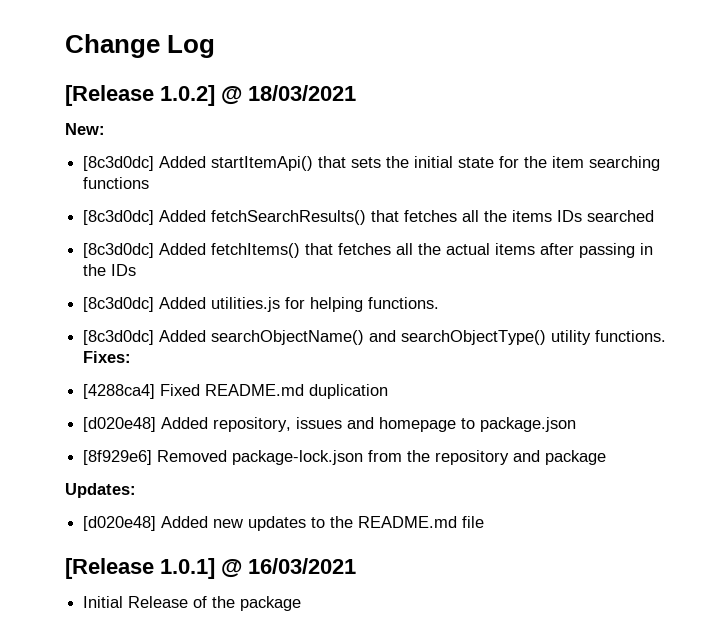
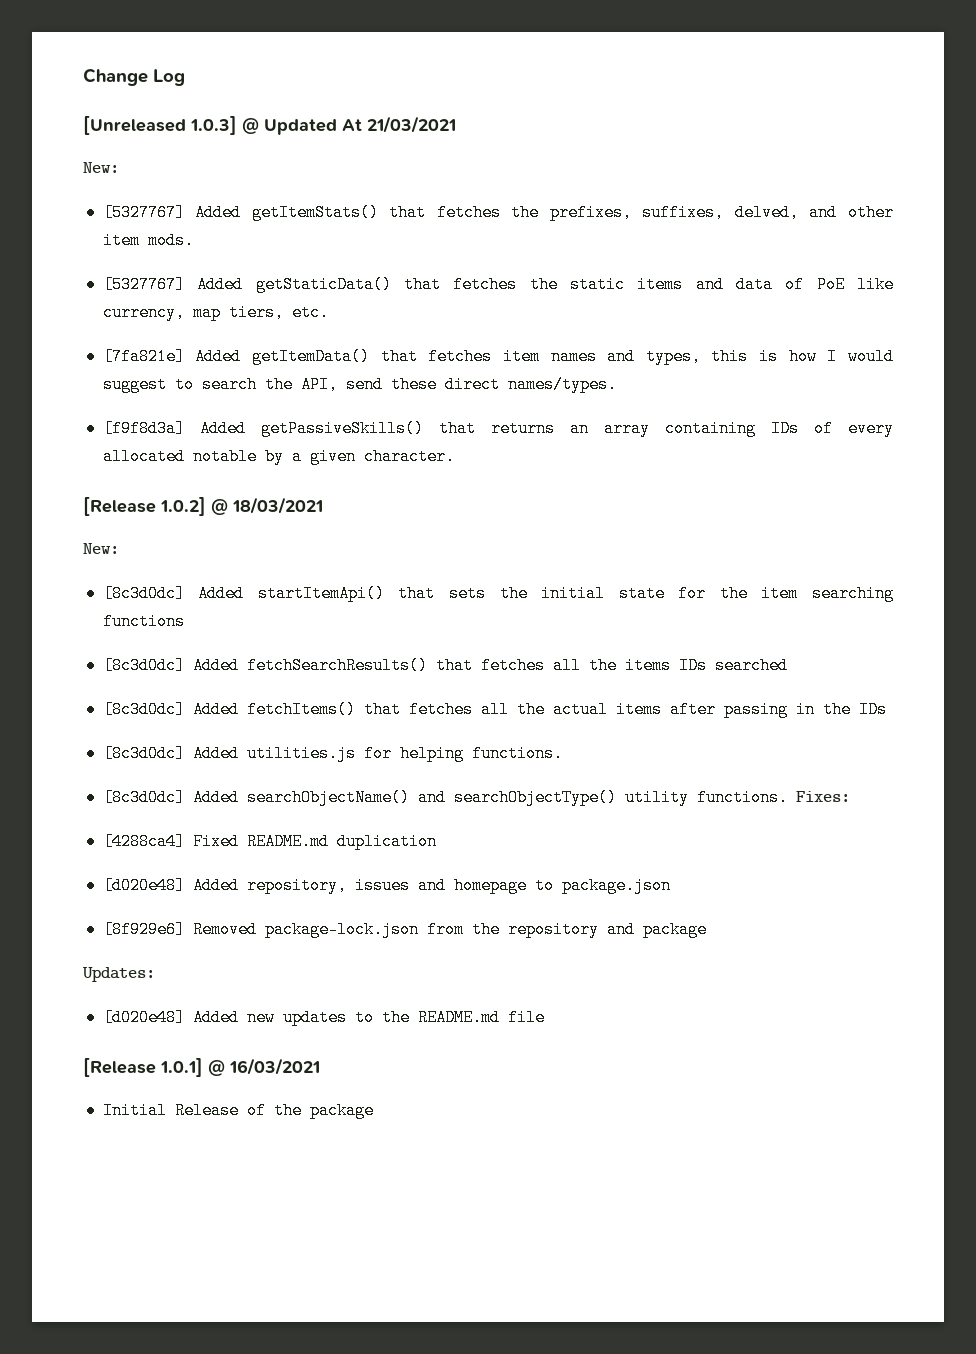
(216, 46) none -> [83,116,456,135] [83,162,119,173] [102,204,894,221] [102,232,194,249] [102,276,895,293] [102,304,329,321] [102,348,895,365] [102,376,617,393] [102,420,894,437] [102,448,455,465] // [Unreleased 1.0.3] @ Updated At 21/03/2021 // New: // [5327767] Added getItemStats() that fetches the prefixes, suffixes, delved, and other item mods. // [5327767] Added getStaticData() that fetches the static items and data of PoE like currency, map tiers, etc. // [7fa821e] Added getItemData() that fetches item names and types, this is how I would suggest to search the API, send these direct names/types. // [f9f8d3a] Added getPassiveSkills() that returns an array containing IDs of every allocated notable by a given character.

